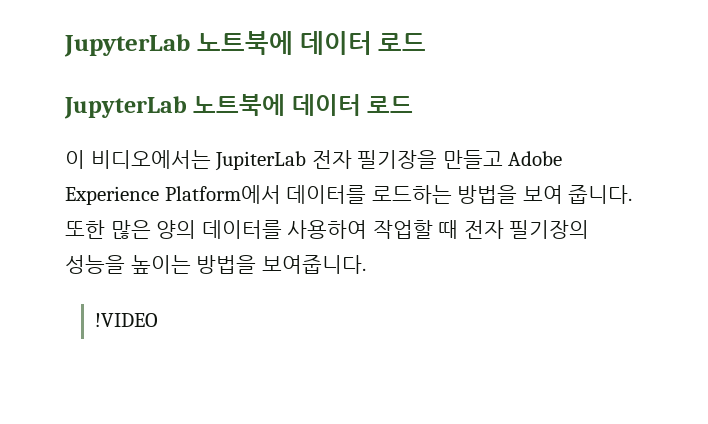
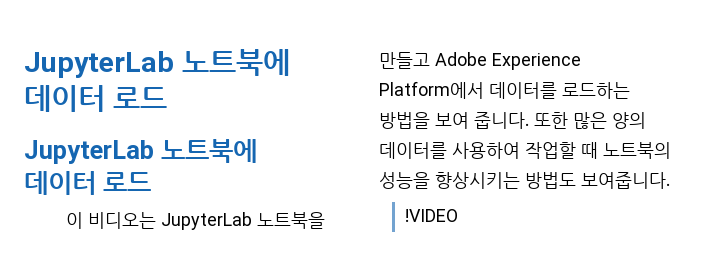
[90,150,438,171] 비디오에서는 JupiterLab 전자 필기장을 -> [88,212,326,230] 비디오는 JupyterLab 노트북을
[463,220,590,239] [65,255,257,274] 전자 필기장의 성능을 높이는 방법을 -> [603,142,671,159] [379,172,576,189] 노트북의 성능을 향상시키는 방법도

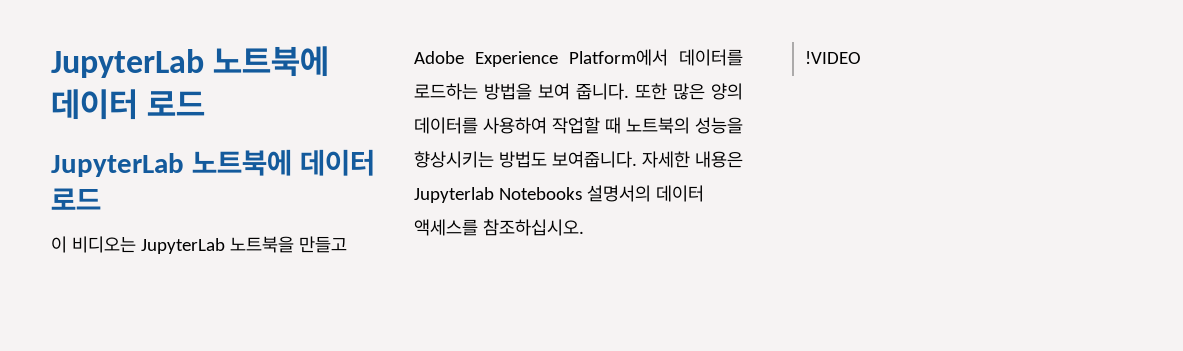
(670, 180) none -> [642,151,743,168] [414,185,704,203] [414,219,584,236] 자세한 내용은 Jupyterlab Notebooks 설명서의 데이터 액세스를 참조하십시오.

